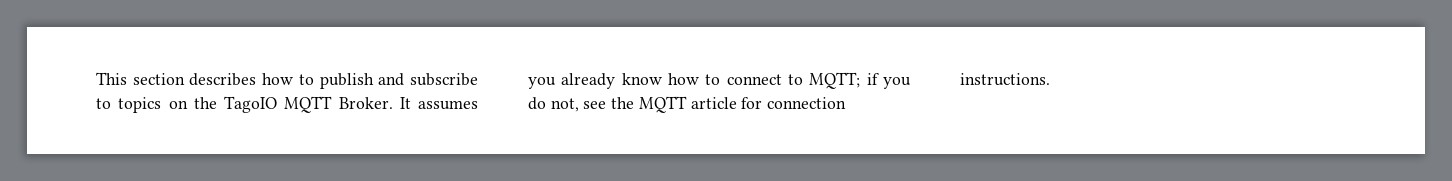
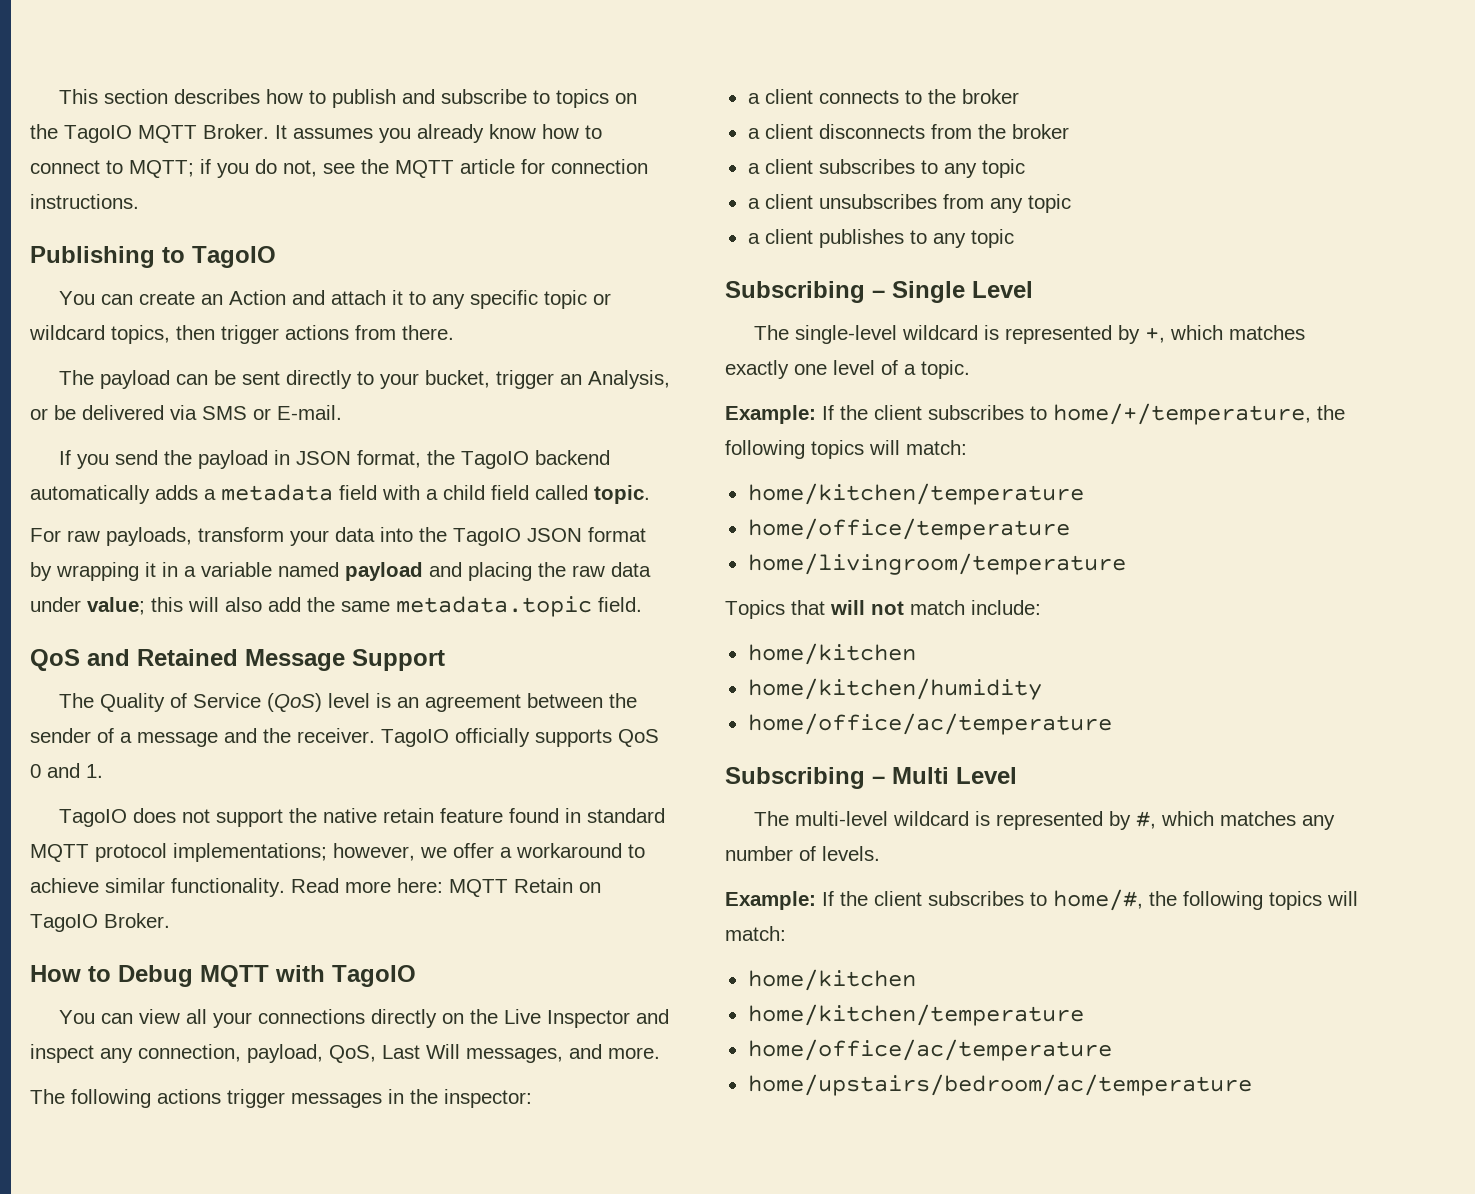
(1050, 79) none -> [30,246,276,268] [58,290,611,309] [29,325,454,344] [58,370,670,389] [30,405,342,420] [58,450,610,469] [30,484,650,504] [30,527,646,546] [30,562,651,581] [30,596,642,617] [30,649,445,671] [58,693,637,712] [30,728,659,747] [30,763,103,778] [58,808,665,827] [30,843,645,862] [30,878,601,897] [30,913,170,932] [30,965,416,987] [58,1009,669,1028] [30,1044,660,1063] [30,1089,532,1108] [747,89,1019,104] [747,124,1069,139] [747,159,1025,178] [747,194,1071,213] [747,229,1014,248] [725,281,1033,303] [753,325,1305,344] [725,360,970,379] [725,403,1345,425] [725,440,967,459] [747,483,1084,505] [747,518,1070,540] [747,553,1126,575] [725,600,1041,619] [747,643,916,665] [747,678,1042,700] [747,713,1112,735] [725,767,1017,789] [753,811,1335,830] [725,846,880,861] [725,889,1358,911] [725,926,786,941] [747,969,916,991] [747,1004,1084,1026] [747,1039,1112,1061] [747,1074,1252,1096] // Publishing to TagoIO // You can create an Action and attach it to any specific topic or wildcard topics, then trigger actions from there. // The payload can be sent directly to your bucket, trigger an Analysis, or be delivered via SMS or E‑mail. // If you send the payload in JSON format, the TagoIO backend automatically adds a metadata field with a child field called topic. // For raw payloads, transform your data into the TagoIO JSON format by wrapping it in a variable named payload and placing the raw data under value; this will also add the same metadata.topic field. // QoS and Retained Message Support // The Quality of Service (QoS) level is an agreement between the sender of a message and the receiver. TagoIO officially supports QoS 0 and 1. // TagoIO does not support the native retain feature found in standard MQTT protocol implementations; however, we offer a workaround to achieve similar functionality. Read more here: MQTT Retain on TagoIO Broker. // How to Debug MQTT with TagoIO // You can view all your connections directly on the Live Inspector and inspect any connection, payload, QoS, Last Will messages, and more. // The following actions trigger messages in the inspector: // a client connects to the broker // a client disconnects from the broker // a client subscribes to any topic // a client unsubscribes from any topic // a client publishes to any topic // Subscribing – Single Level // The single‑level wildcard is represented by +, which matches exactly one level of a topic. // Example: If the client subscribes to home/+/temperature, the following topics will match: // home/kitchen/temperature // home/office/temperature // home/livingroom/temperature // Topics that will not match include: // home/kitchen // home/kitchen/humidity // home/office/ac/temperature // Subscribing – Multi Level // The multi‑level wildcard is represented by #, which matches any number of levels. // Example: If the client subscribes to home/#, the following topics will match: // home/kitchen // home/kitchen/temperature // home/office/ac/temperature // home/upstairs/bedroom/ac/temperature

